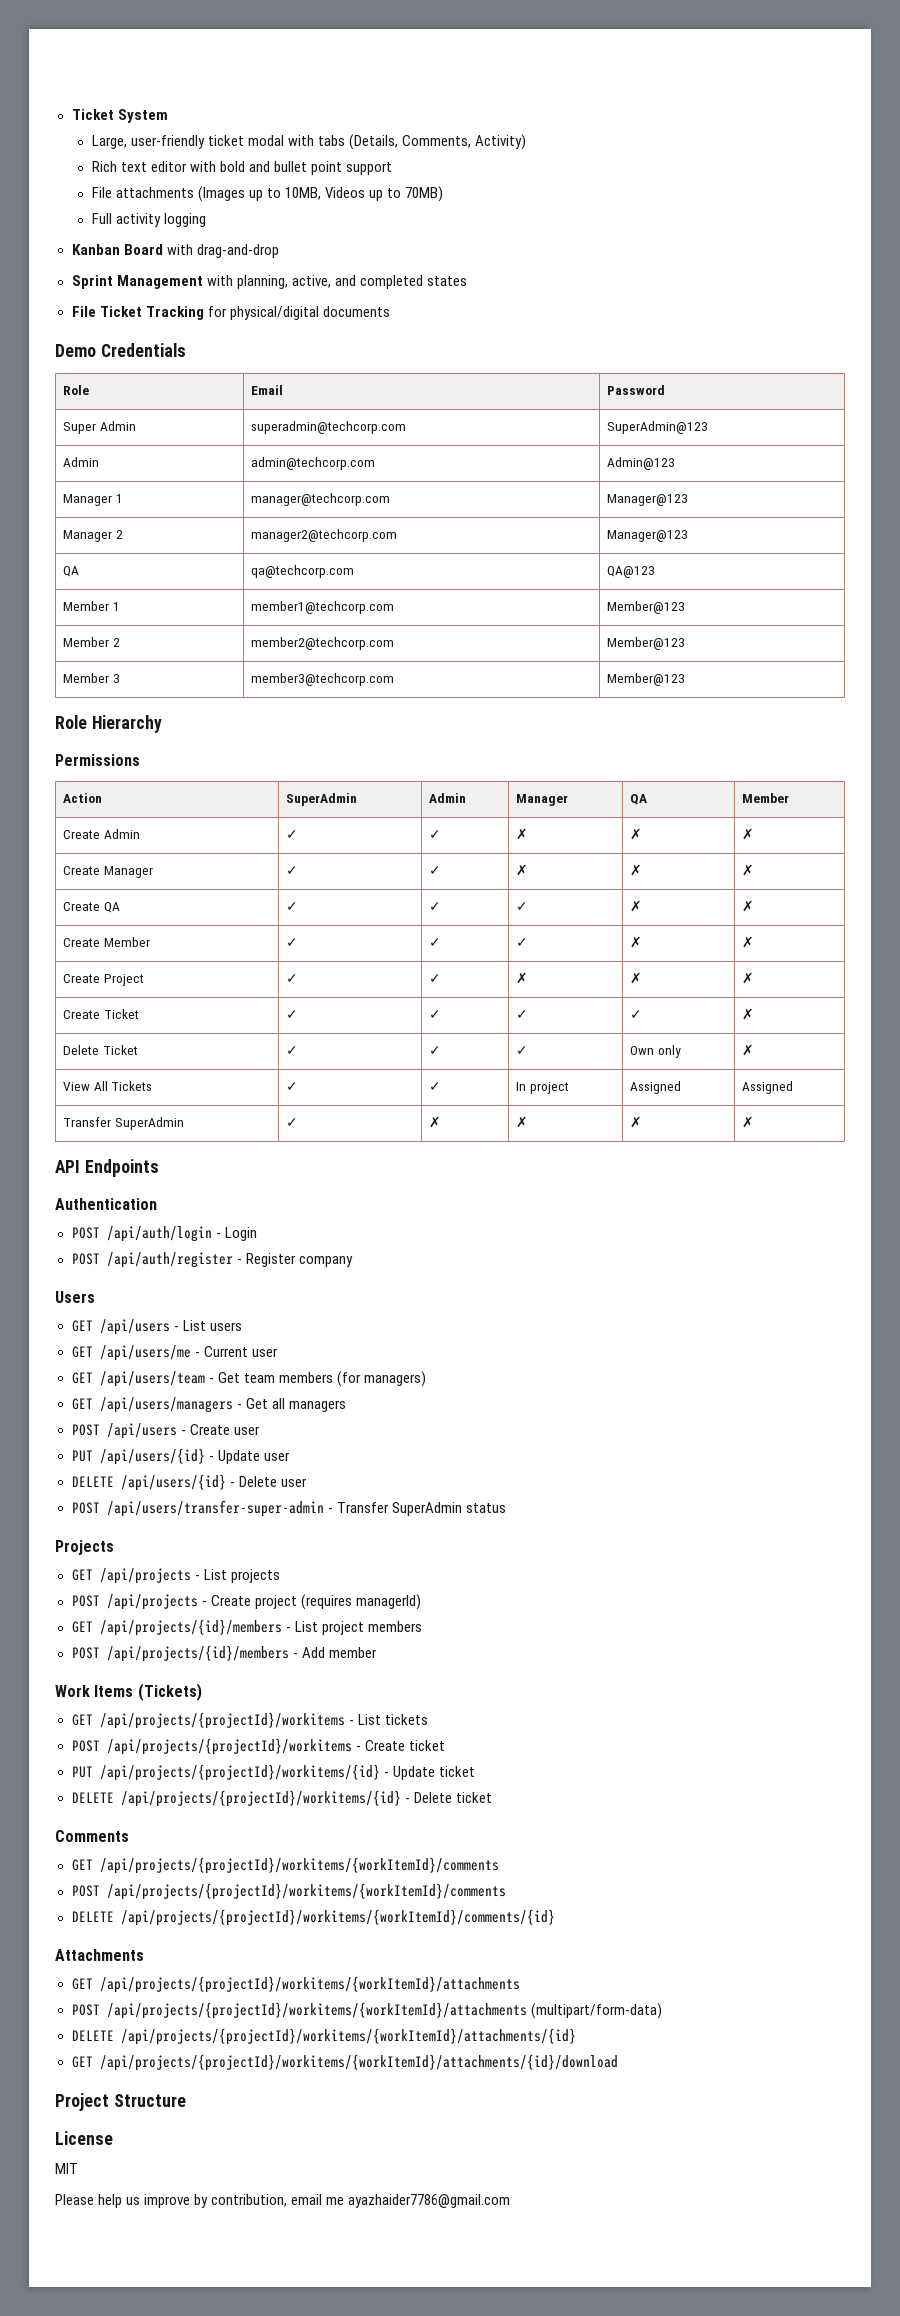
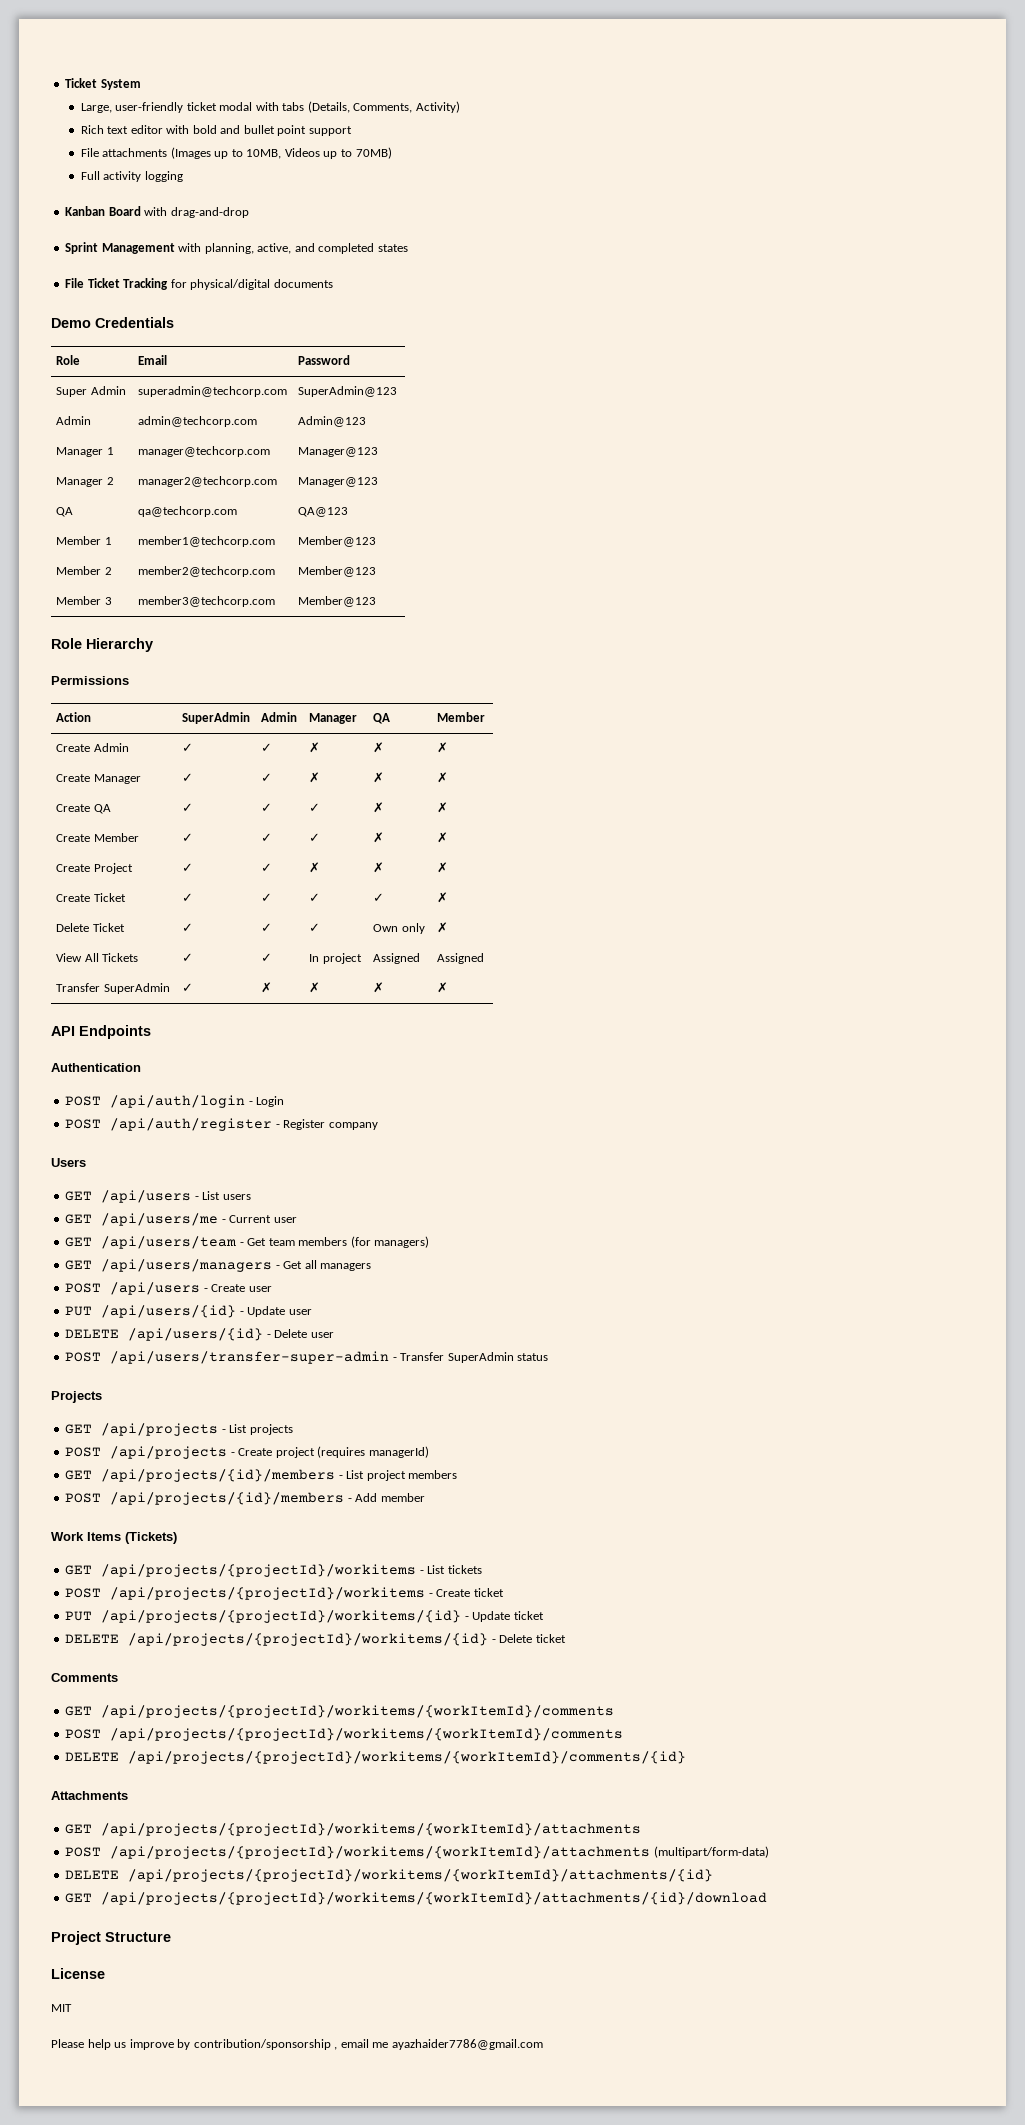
[211,2194,288,2207] contribution, -> [193,2039,338,2050] contribution/sponsorship ,

